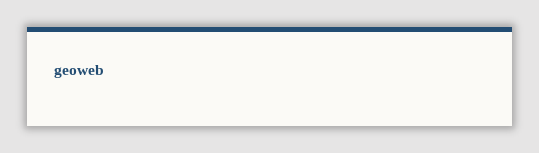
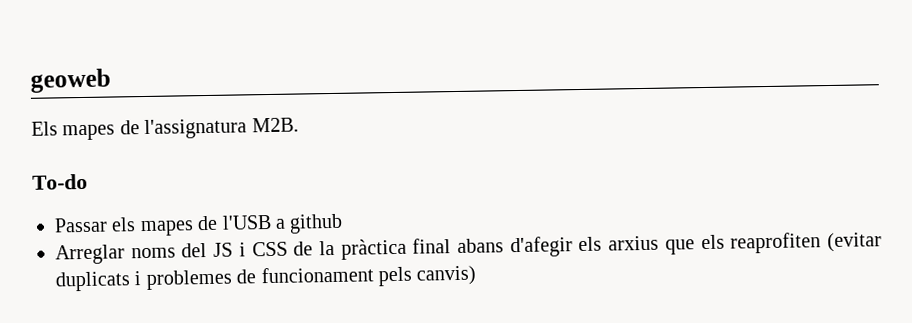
(104, 71) none -> [31,117,299,141] [32,173,88,190] [54,213,344,237] [55,232,883,265] [55,265,477,292] // Els mapes de l'assignatura M2B. // To-do // Passar els mapes de l'USB a github // Arreglar noms del JS i CSS de la pràctica final abans d'afegir els arxius que els reaprofiten (evitar duplicats i problemes de funcionament pels canvis)

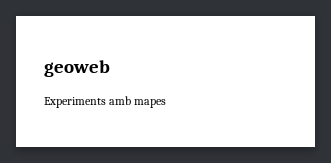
[31,117,299,141] [32,173,88,190] [54,213,344,237] [55,232,883,265] [55,265,477,292] Els mapes de l'assignatura M2B. // To-do // Passar els mapes de l'USB a github // Arreglar noms del JS i CSS de la pràctica final abans d'afegir els arxius que els reaprofiten (evitar duplicats i problemes de funcionament pels canvis) -> [44,96,167,108] Experiments amb mapes

